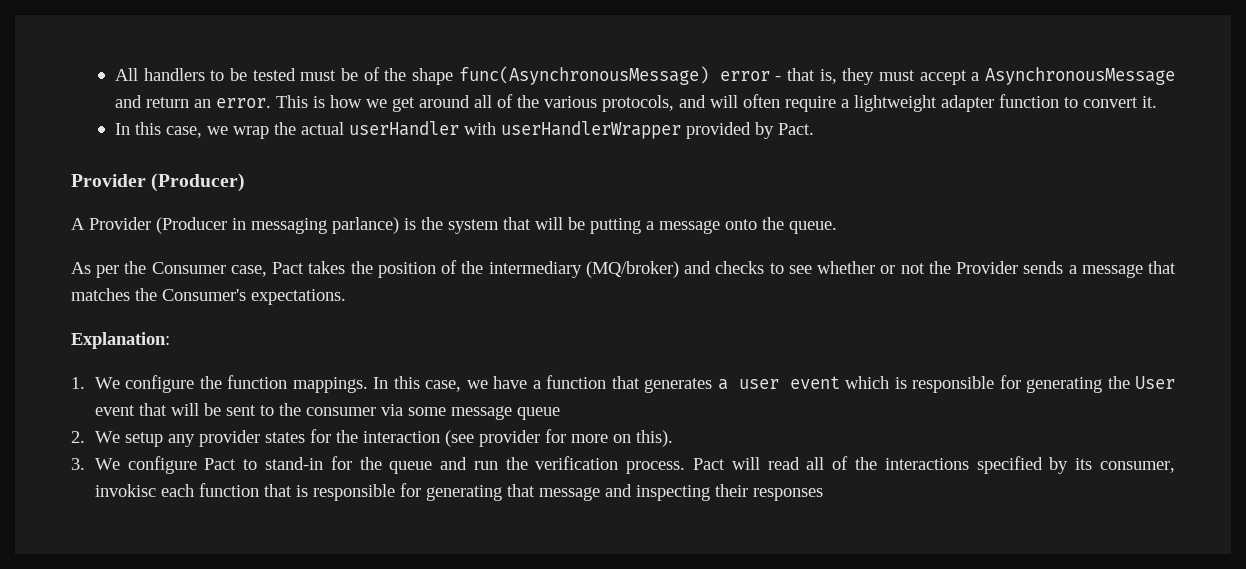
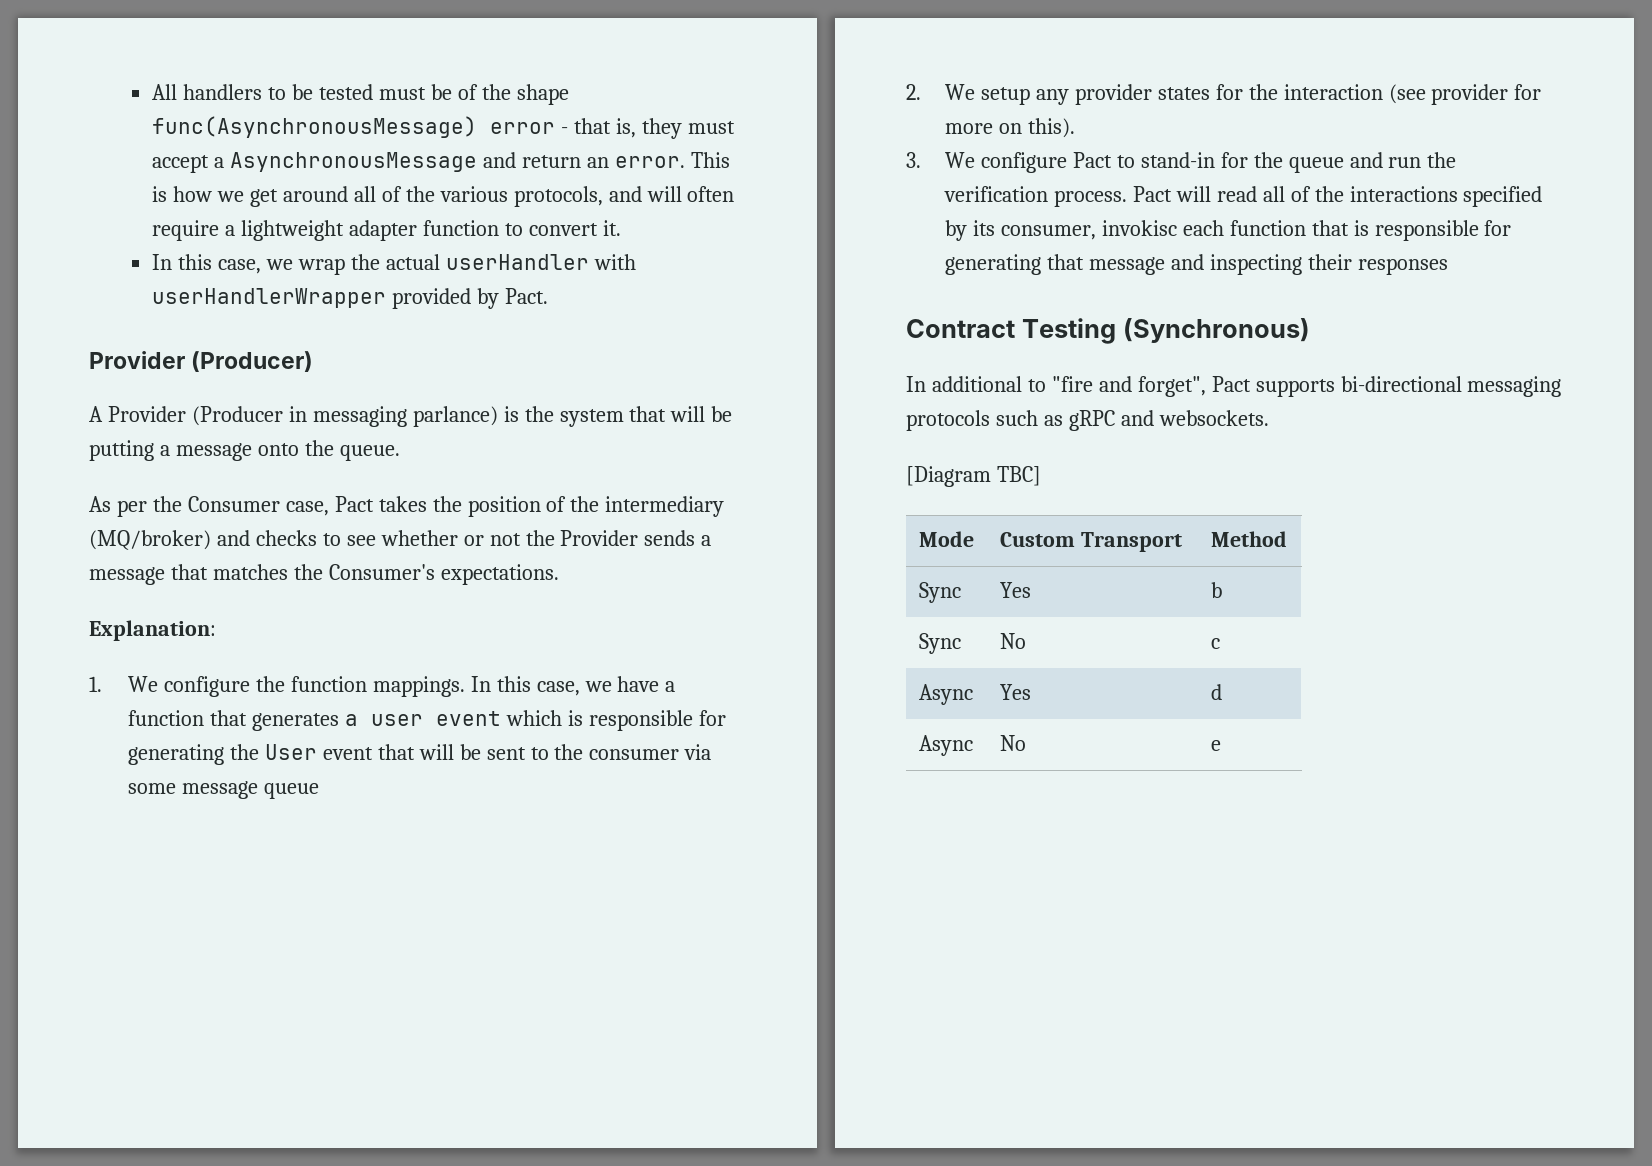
(823, 494) none -> [906,318,1310,344] [906,376,1562,397] [906,410,1269,431] [906,466,1041,487] [918,531,974,547] [999,532,1182,552] [1210,531,1287,547] [918,582,961,603] [999,582,1031,598] [1210,582,1222,598] [918,633,961,654] [999,633,1026,649] [1210,638,1220,649] [918,684,973,705] [999,684,1031,700] [1210,684,1222,700] [918,735,973,756] [999,735,1026,751] [1210,740,1221,751] // Contract Testing (Synchronous) // In additional to "fire and forget", Pact supports bi-directional messaging protocols such as gRPC and websockets. // [Diagram TBC] // Mode | Custom Transport | Method // Sync | Yes | b // Sync | No | c // Async | Yes | d // Async | No | e

